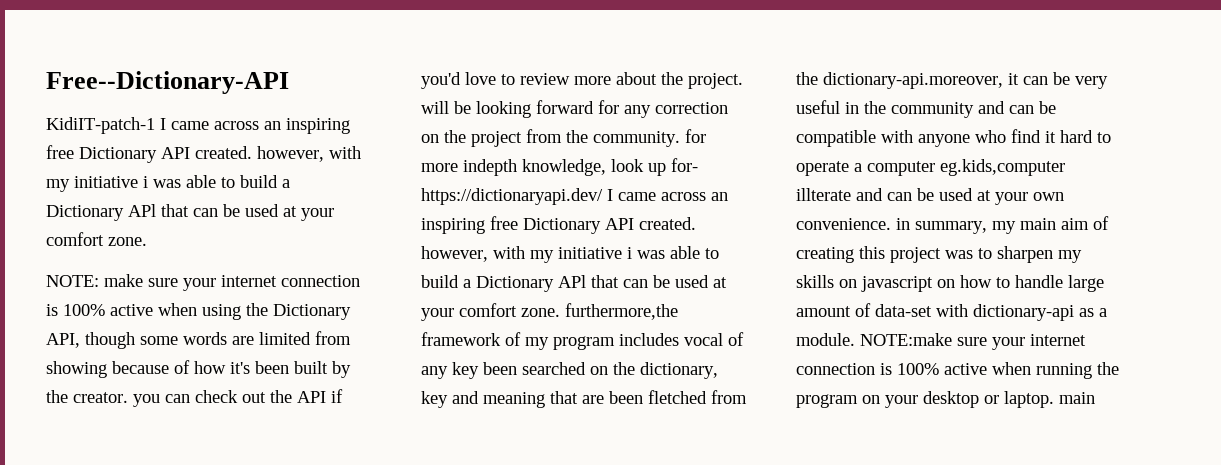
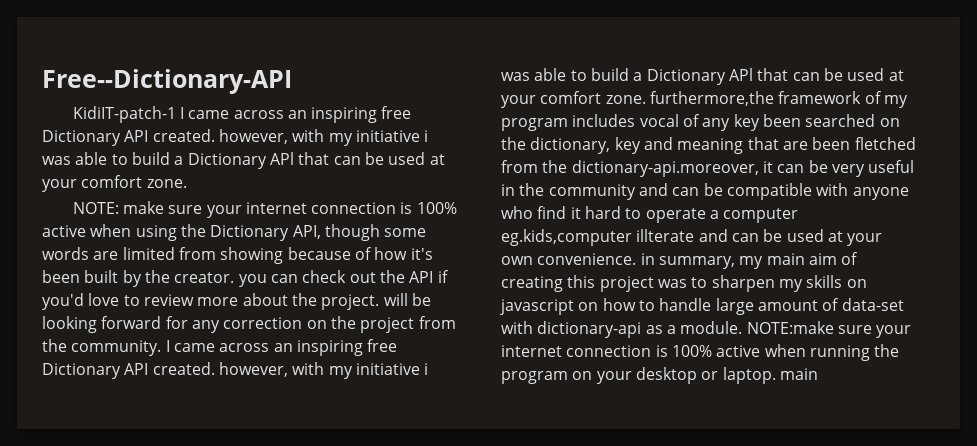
[685,129,706,143] [421,158,698,176] [421,188,603,205] for more indepth knowledge, look up for- https://dictionaryapi.dev/ -> (162, 348) none

